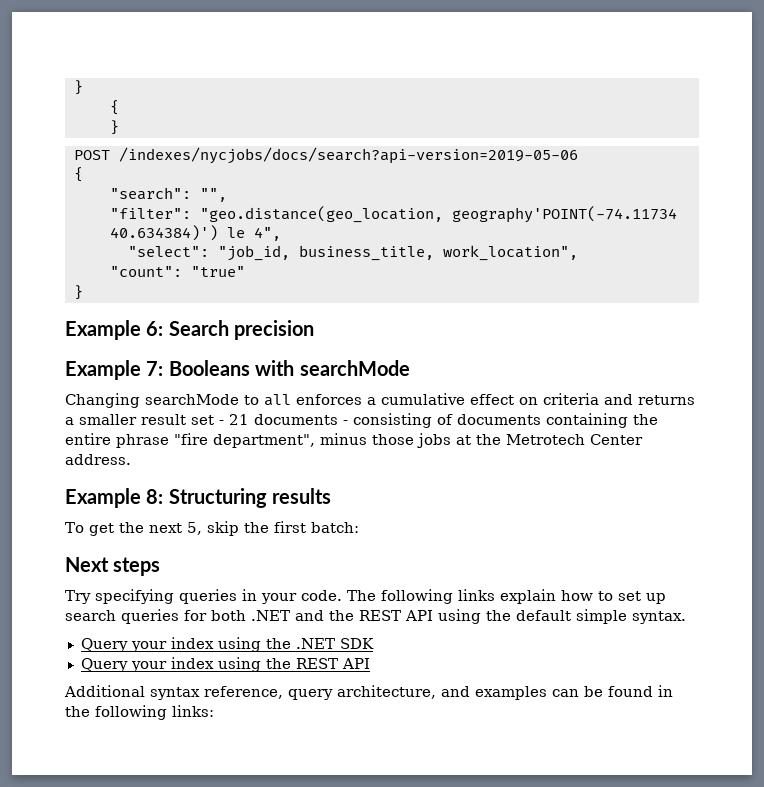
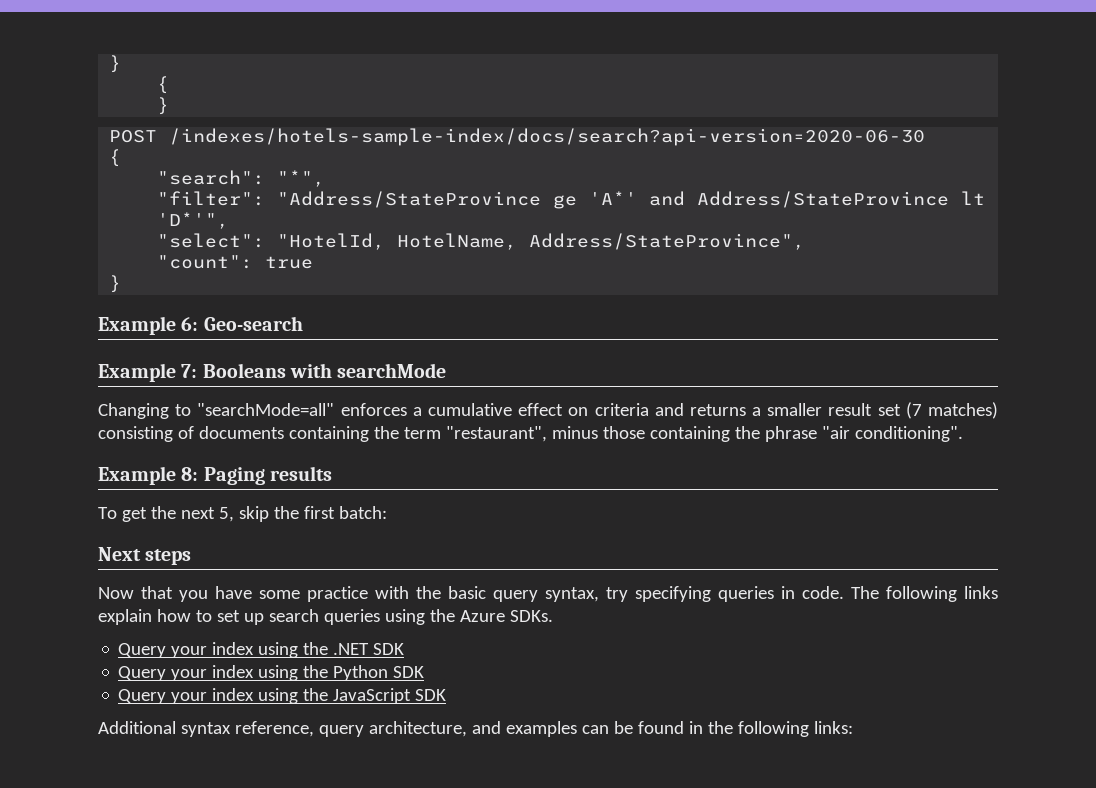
[118,147,578,164] /indexes/nycjobs/docs/search?api-version=2019-05-06 -> [169,128,926,146] /indexes/hotels-sample-index/docs/search?api-version=2020-06-30
[199,188,227,202] "", -> [277,170,326,187] "*",
[199,206,677,223] [109,225,281,241] [127,245,578,261] "geo.distance(geo_location, geography'POINT(-74.11734 40.634384)') le 4", // "select": "job_id, business_title, work_location", -> [277,191,986,209] [157,212,230,229] [157,233,806,250] "Address/StateProvince ge 'A*' and Address/StateProvince lt 'D*'", // "select": "HotelId, HotelName, Address/StateProvince",
[190,266,245,277] "true" -> [265,256,314,269] true
[168,320,315,340] Search precision -> [203,316,303,331] Geo-search
[145,394,291,406] searchMode to all -> [175,403,335,416] to "searchMode=all"
[219,414,348,425] - 21 documents - -> [905,402,998,419] (7 matches)
[65,433,643,448] [65,454,131,465] entire phrase "fire department", minus those jobs at the Metrotech Center address. -> [403,426,963,442] term "restaurant", minus those containing the phrase "air conditioning".
[168,488,267,508] Structuring -> [203,467,265,485] Paging
[65,590,91,604] Try -> [98,586,628,602] Now that you have some practice with the basic query syntax, try
[261,593,297,604] your -> (795, 592) none
[184,609,686,624] for both .NET and the REST API using the default simple syntax. -> [384,609,553,625] using the Azure SDKs.
[295,658,370,669] REST API -> [333,665,425,681] [118,688,447,704] Python SDK // Query your index using the JavaScript SDK

